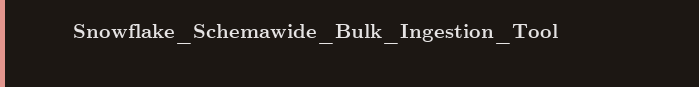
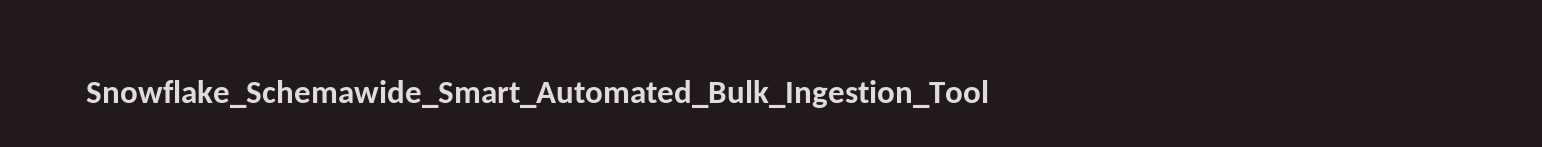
[73,24,558,44] Snowflake_Schemawide_Bulk_Ingestion_Tool -> [86,80,989,108] Snowflake_Schemawide_Smart_Automated_Bulk_Ingestion_Tool

